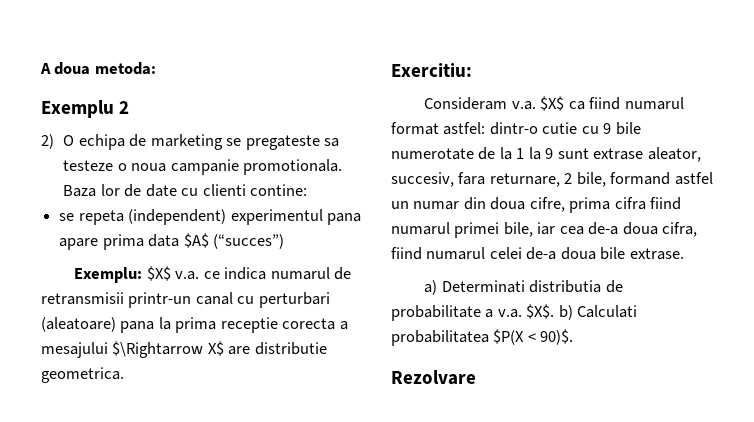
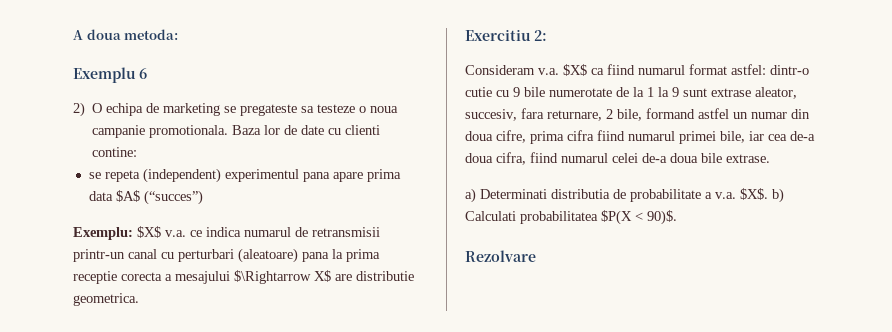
[119,101,130,114] 2 -> [139,68,147,79] 6
[391,63,472,77] Exercitiu: -> [465,29,547,41] Exercitiu 2:

